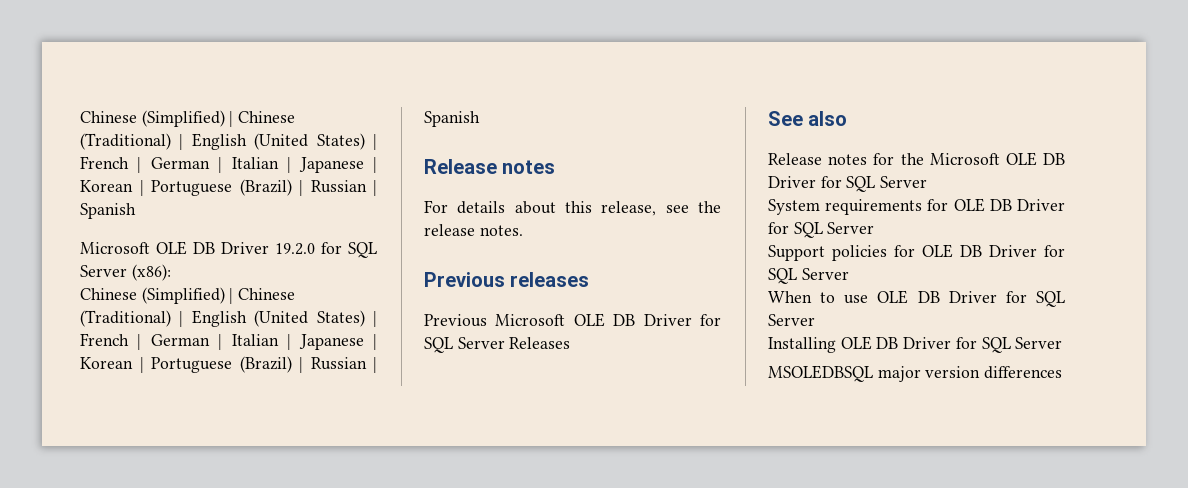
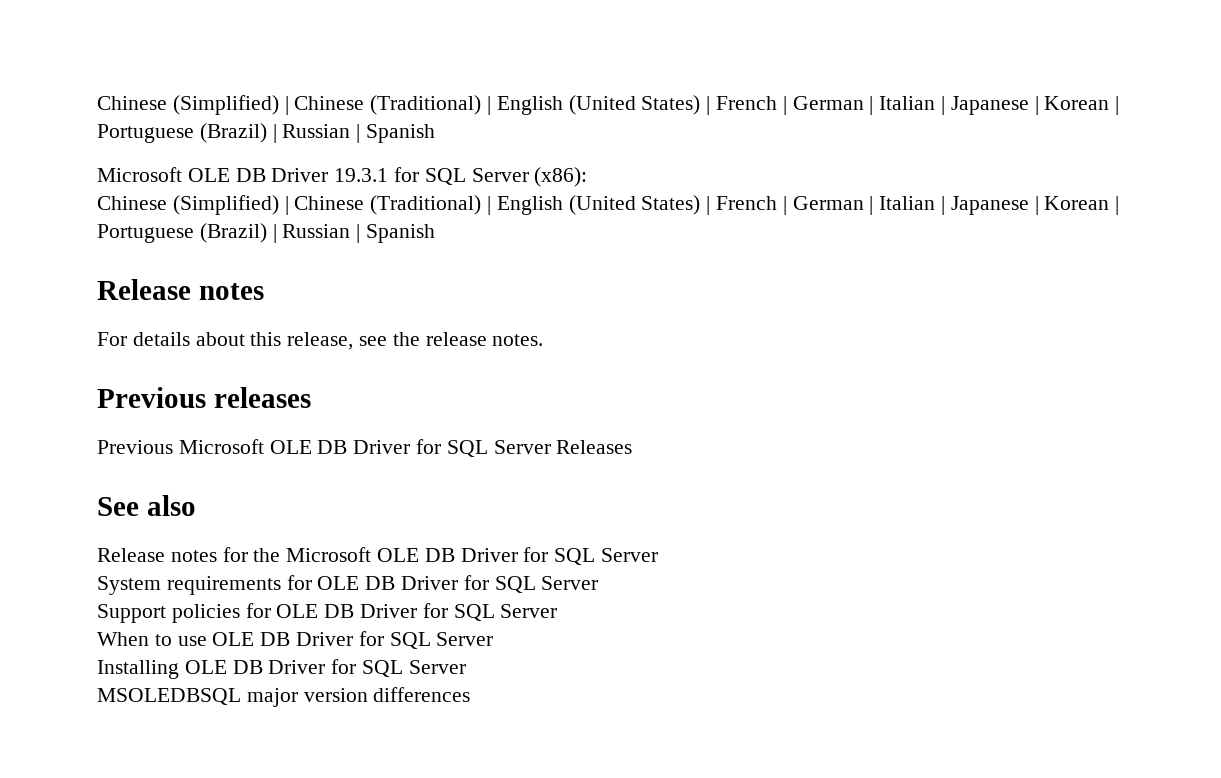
[275,243,315,255] 19.2.0 -> [334,168,389,182] 19.3.1

